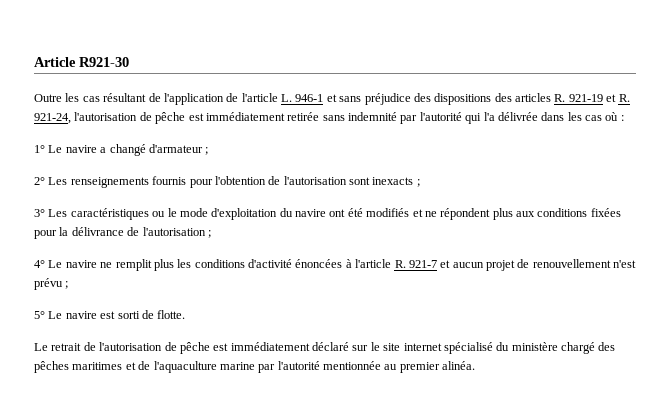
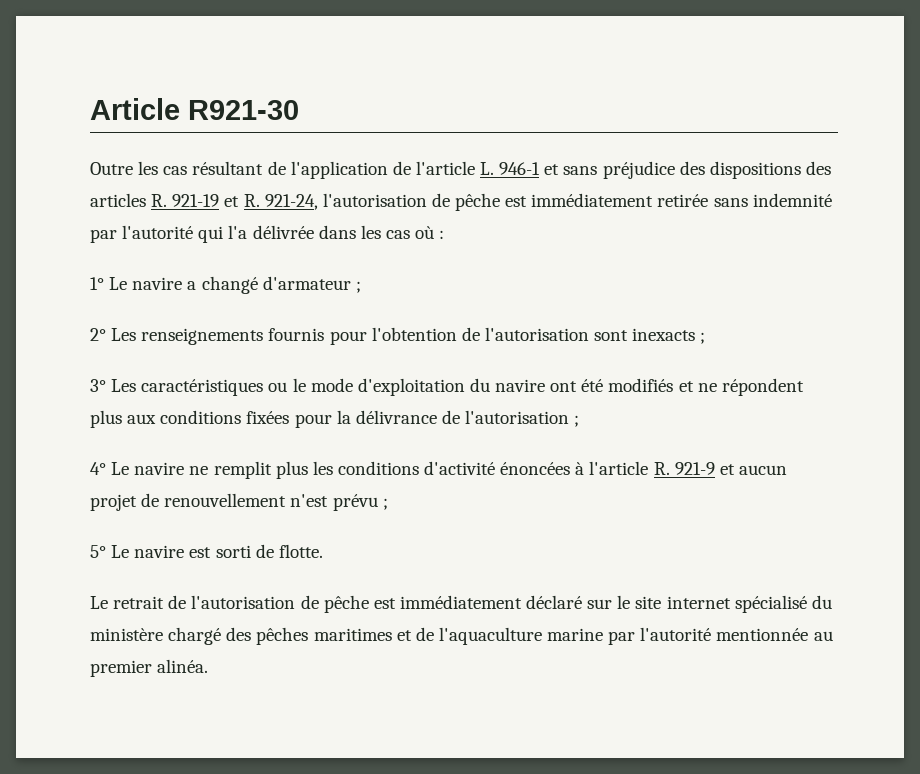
[408,260,437,268] 921-7 -> [674,462,715,475] 921-9

